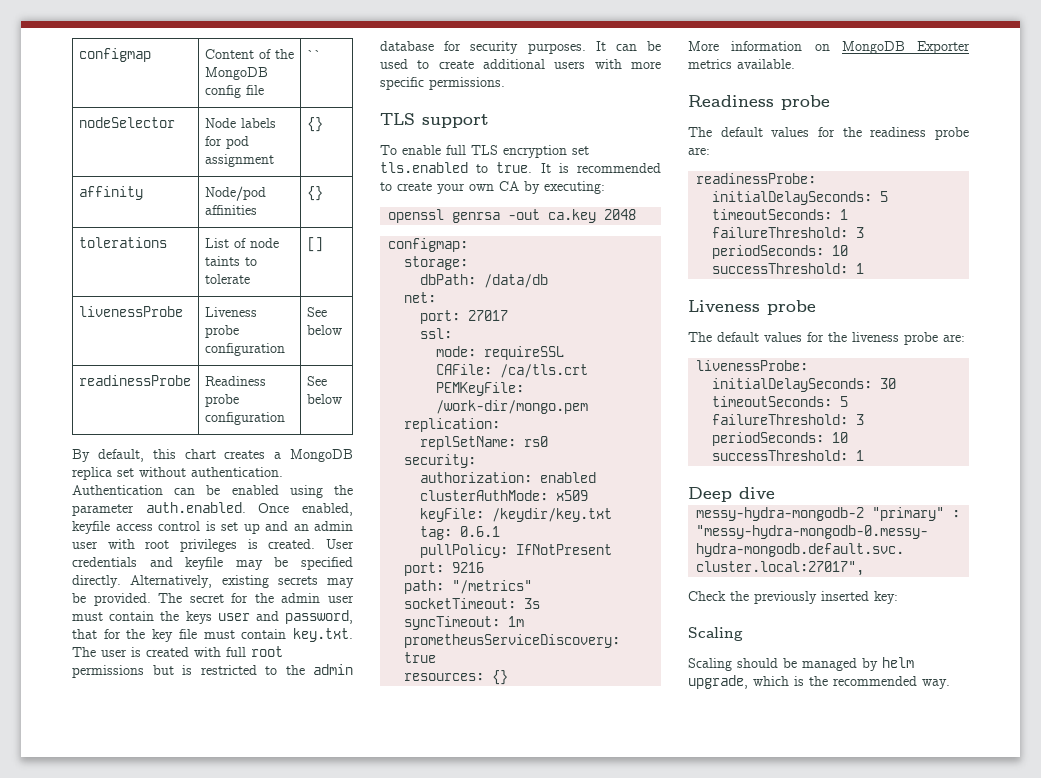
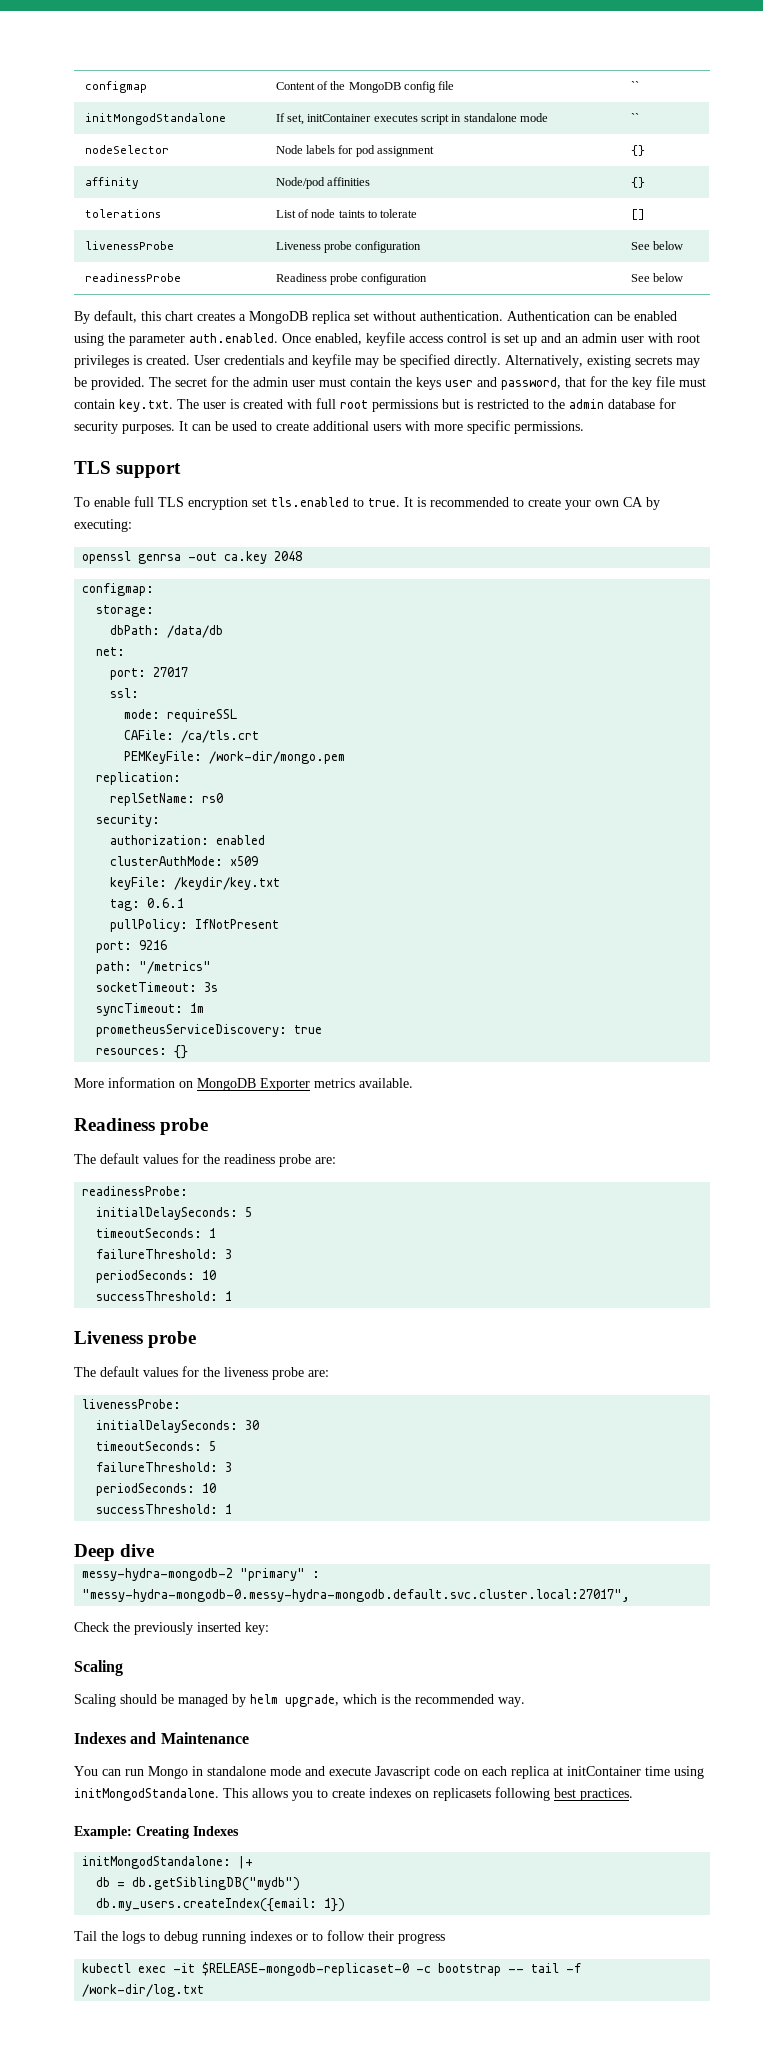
(321, 54) none -> [84,113,226,125] [275,113,549,125] [630,113,639,122] // initMongodStandalone | If set, initContainer executes script in standalone mode | ``
(950, 684) none -> [74,1732,249,1744] [74,1766,704,1779] [74,1787,633,1801] [74,1826,239,1839] [82,1856,254,1869] [96,1877,301,1891] [96,1898,346,1912] [74,1930,445,1944] [82,1962,582,1976] [82,1984,205,1997] // Indexes and Maintenance // You can run Mongo in standalone mode and execute Javascript code on each replica at initContainer time using initMongodStandalone. This allows you to create indexes on replicasets following best practices. // Example: Creating Indexes // initMongodStandalone: |+ // db = db.getSiblingDB("mydb") // db.my_users.createIndex({email: 1}) // Tail the logs to debug running indexes or to follow their progress // kubectl exec -it $RELEASE-mongodb-replicaset-0 -c bootstrap -- tail -f /work-dir/log.txt

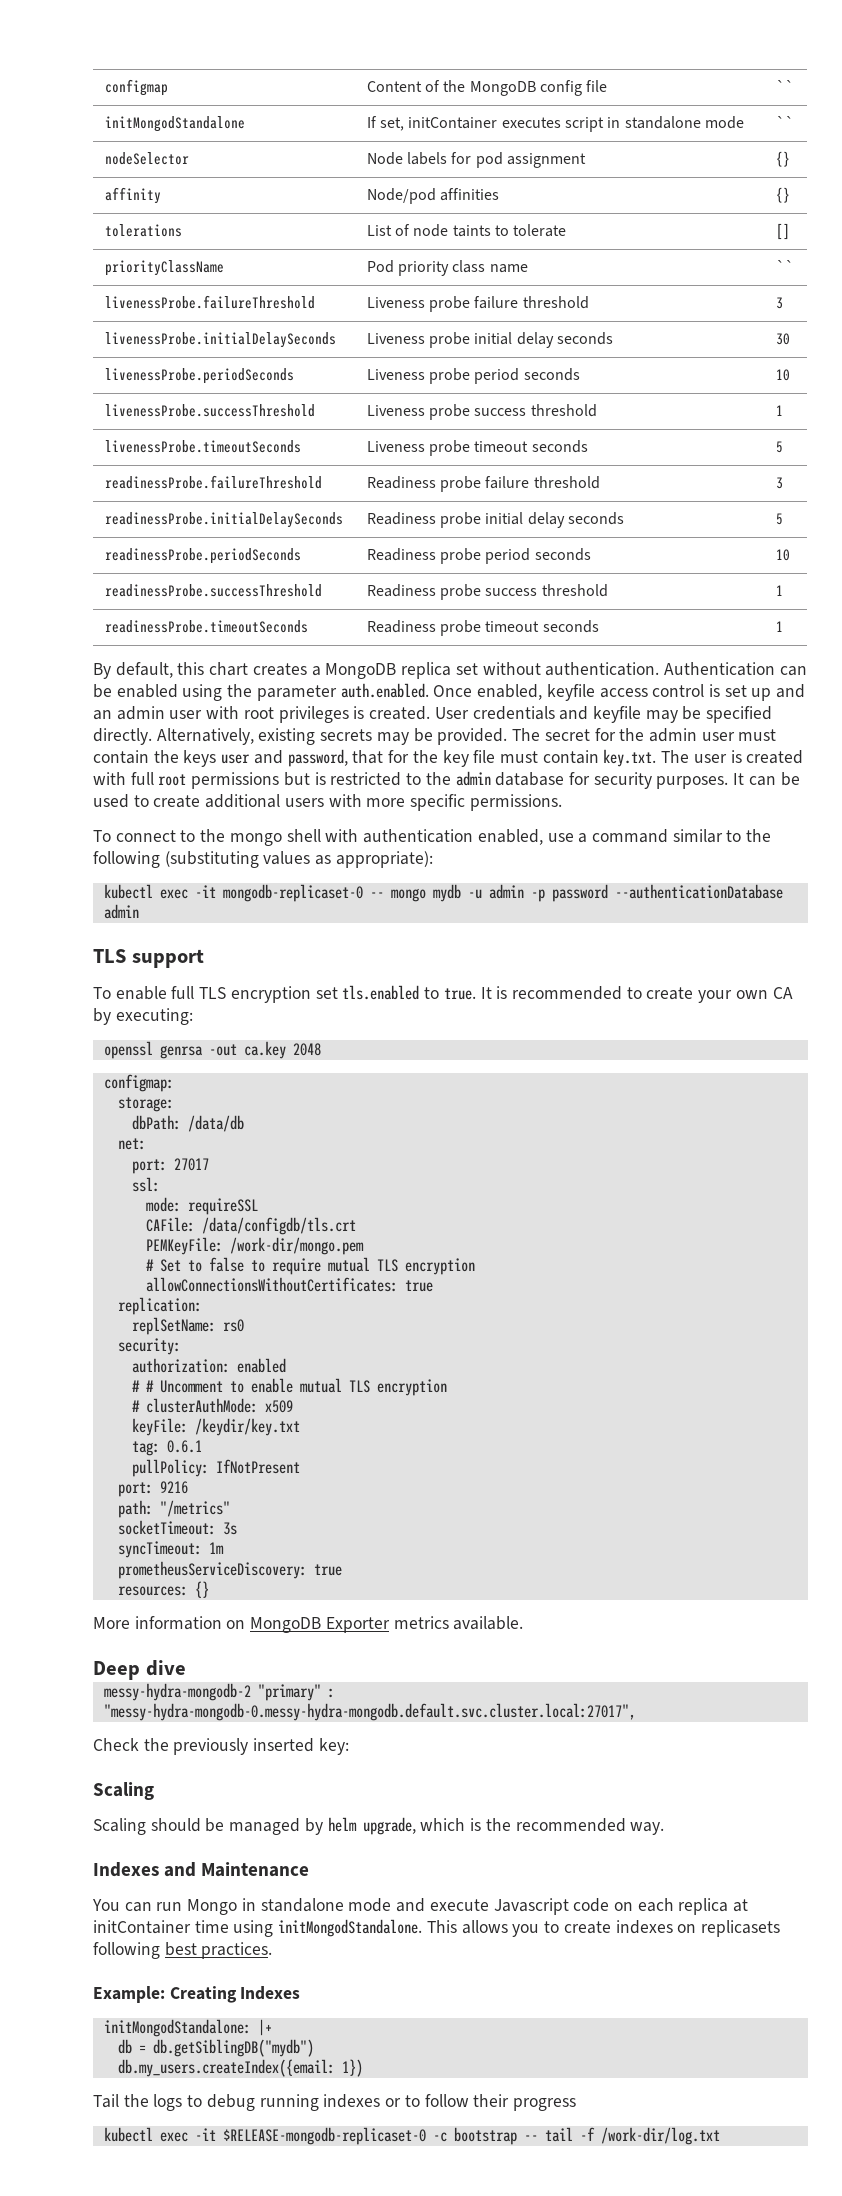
[84,241,174,250] [275,241,422,253] [630,241,683,250] [84,273,181,282] [275,273,428,285] [630,273,683,282] livenessProbe | Liveness probe configuration | See below // readinessProbe | Readiness probe configuration | See below -> [104,260,224,276] [366,260,528,276] [775,260,794,272] [104,295,315,309] [366,296,589,312] [775,297,783,309] [104,332,336,348] [366,332,614,348] [775,333,790,345] [104,368,294,384] [366,368,580,384] [775,369,790,381] [104,404,315,417] [366,404,597,420] [775,405,783,416] [104,440,301,453] [366,440,588,456] [775,441,783,453] [104,475,322,489] [366,476,600,492] [775,477,783,489] [104,512,343,528] [366,512,625,528] [775,513,783,525] [104,548,301,564] [366,548,591,564] [775,549,790,561] [104,584,322,597] [366,584,608,600] [775,585,783,596] [104,620,308,633] [366,620,599,636] [775,621,783,632] priorityClassName | Pod priority class name | `` // livenessProbe.failureThreshold | Liveness probe failure threshold | 3 // livenessProbe.initialDelaySeconds | Liveness probe initial delay seconds | 30 // livenessProbe.periodSeconds | Liveness probe period seconds | 10 // livenessProbe.successThreshold | Liveness probe success threshold | 1 // livenessProbe.timeoutSeconds | Liveness probe timeout seconds | 5 // readinessProbe.failureThreshold | Readiness probe failure threshold | 3 // readinessProbe.initialDelaySeconds | Readiness probe initial delay seconds | 5 // readinessProbe.periodSeconds | Readiness probe period seconds | 10 // readinessProbe.successThreshold | Readiness probe success threshold | 1 // readinessProbe.timeoutSeconds | Readiness probe timeout seconds | 1
(584, 427) none -> [93,829,772,846] [93,851,433,868] [103,884,783,902] [103,904,139,919] // To connect to the mongo shell with authentication enabled, use a command similar to the following (substituting values as appropriate): // kubectl exec -it mongodb-replicaset-0 -- mongo mydb -u admin -p password --authenticationDatabase admin
[181,730,260,743] /ca/tls.crt -> [201,1217,356,1235] /data/configdb/tls.crt
(346, 757) none -> [145,1257,475,1275] [145,1277,433,1292] // # Set to false to require mutual TLS encryption // allowConnectionsWithoutCertificates: true
(266, 840) none -> [131,1378,447,1396] [131,1400,140,1412] # # Uncomment to enable mutual TLS encryption // #
[74,1118,209,1135] [74,1153,336,1167] [82,1186,189,1196] [96,1207,253,1220] [96,1228,217,1238] [96,1249,233,1259] [96,1270,217,1283] [96,1291,233,1301] [74,1331,197,1348] [74,1366,329,1380] [82,1399,182,1409] [96,1420,260,1433] [96,1441,217,1451] [96,1462,233,1472] [96,1483,217,1496] [96,1504,233,1514] // Readiness probe // The default values for the readiness probe are: // readinessProbe: // initialDelaySeconds: 5 // timeoutSeconds: 1 // failureThreshold: 3 // periodSeconds: 10 // successThreshold: 1 // Liveness probe // The default values for the liveness probe are: // livenessProbe: // initialDelaySeconds: 30 // timeoutSeconds: 5 // failureThreshold: 3 // periodSeconds: 10 // successThreshold: 1 -> (524, 1623) none

